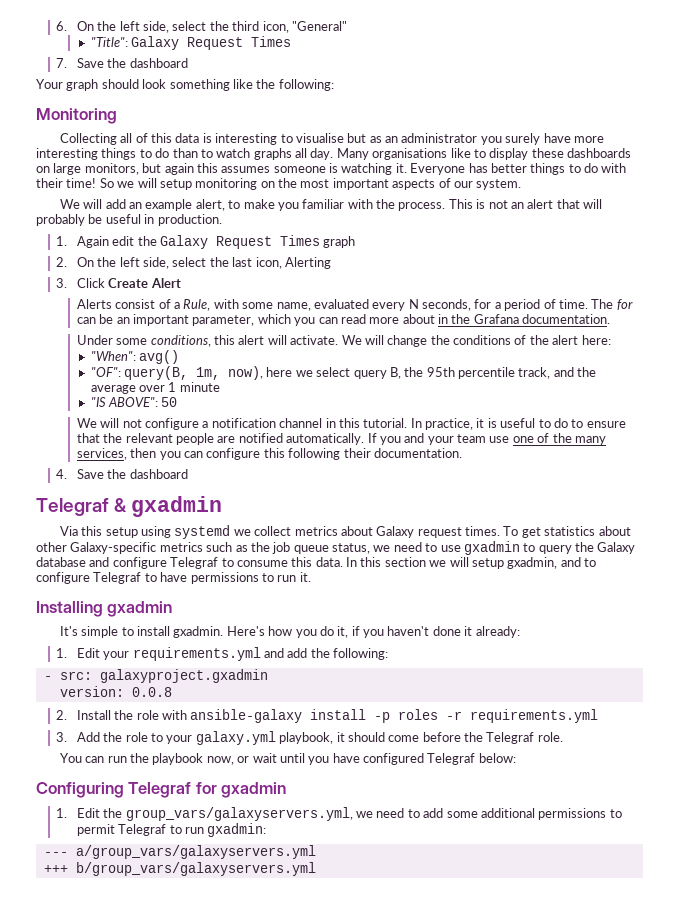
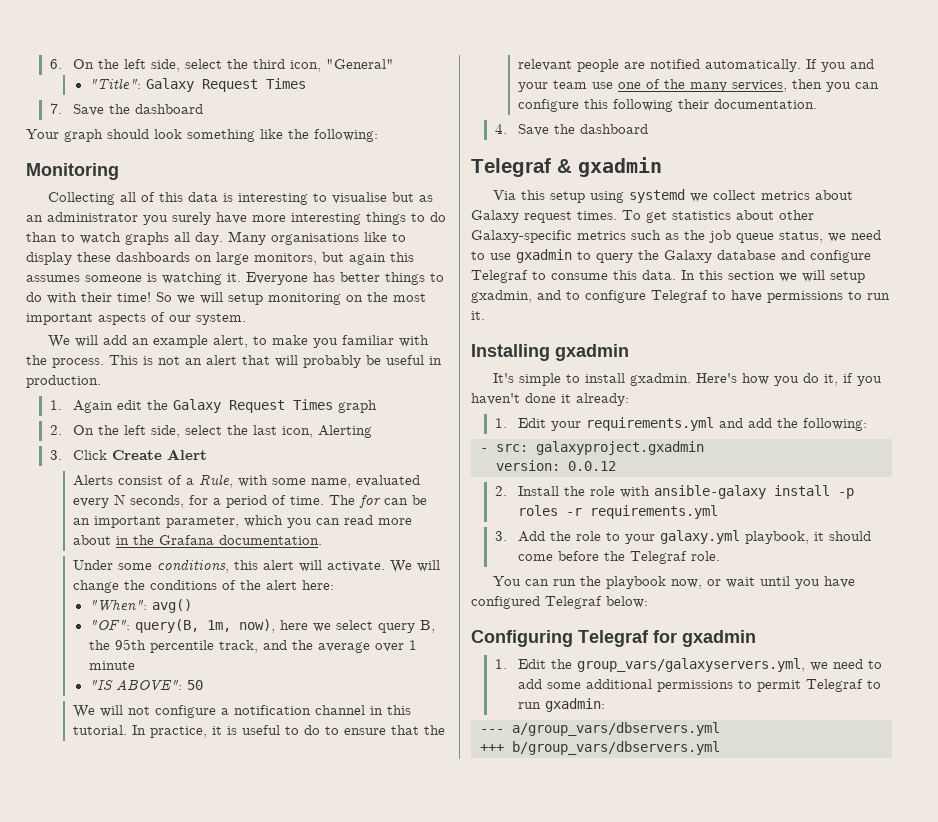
[131,687,172,697] 0.0.8 -> [567,461,616,471] 0.0.12
[75,845,316,859] a/group_vars/galaxyservers.yml -> [511,722,720,736] a/group_vars/dbservers.yml
[75,862,316,876] b/group_vars/galaxyservers.yml -> [511,741,720,755] b/group_vars/dbservers.yml

